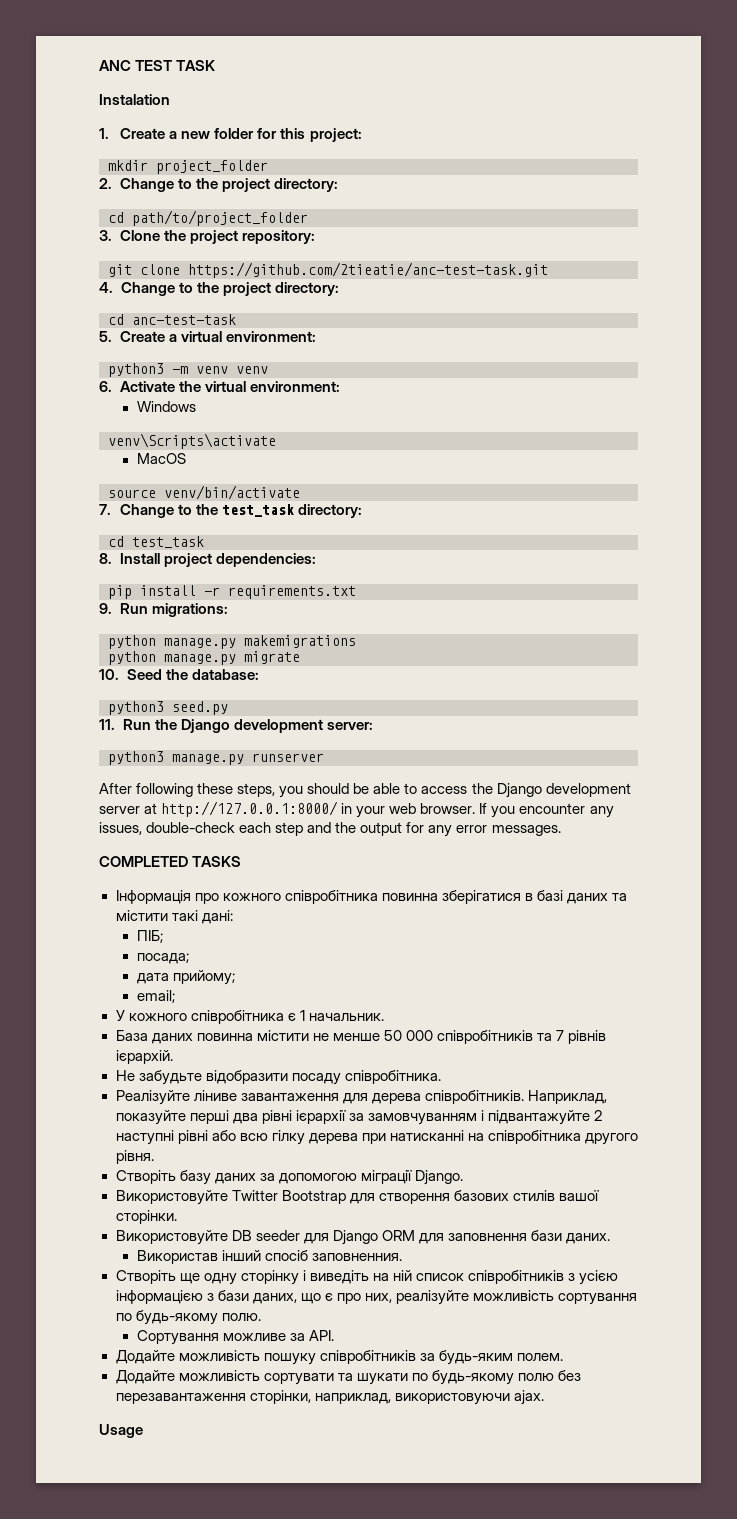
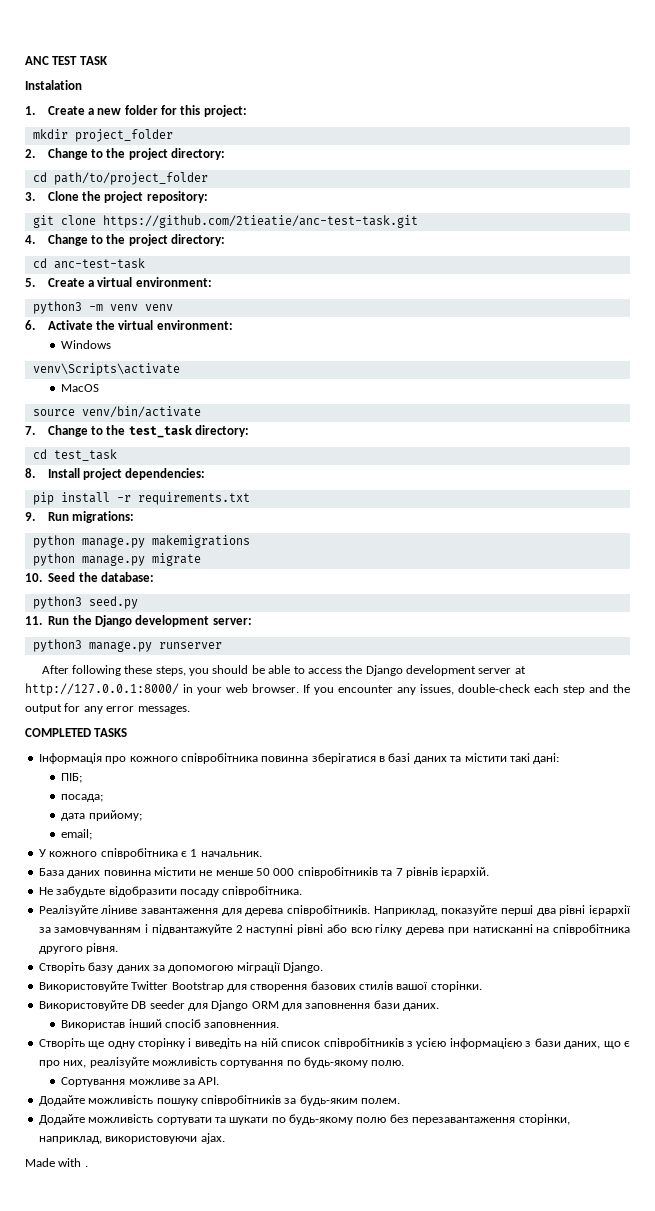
[99,1424,143,1438] Usage -> [25,1158,88,1167] Made with .

